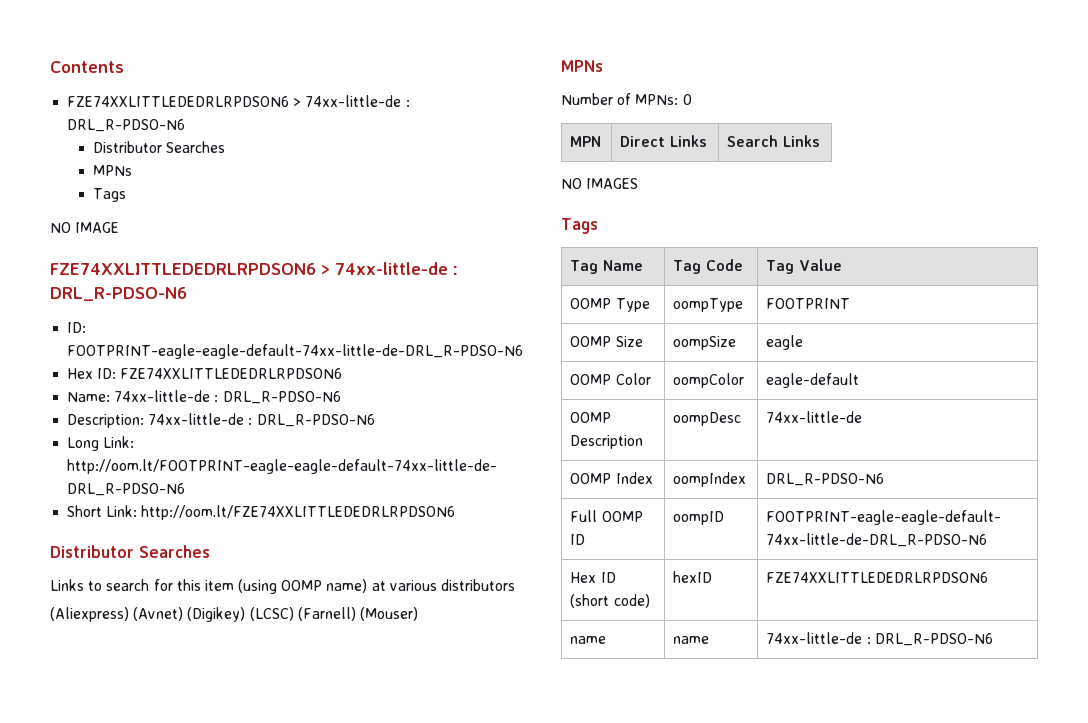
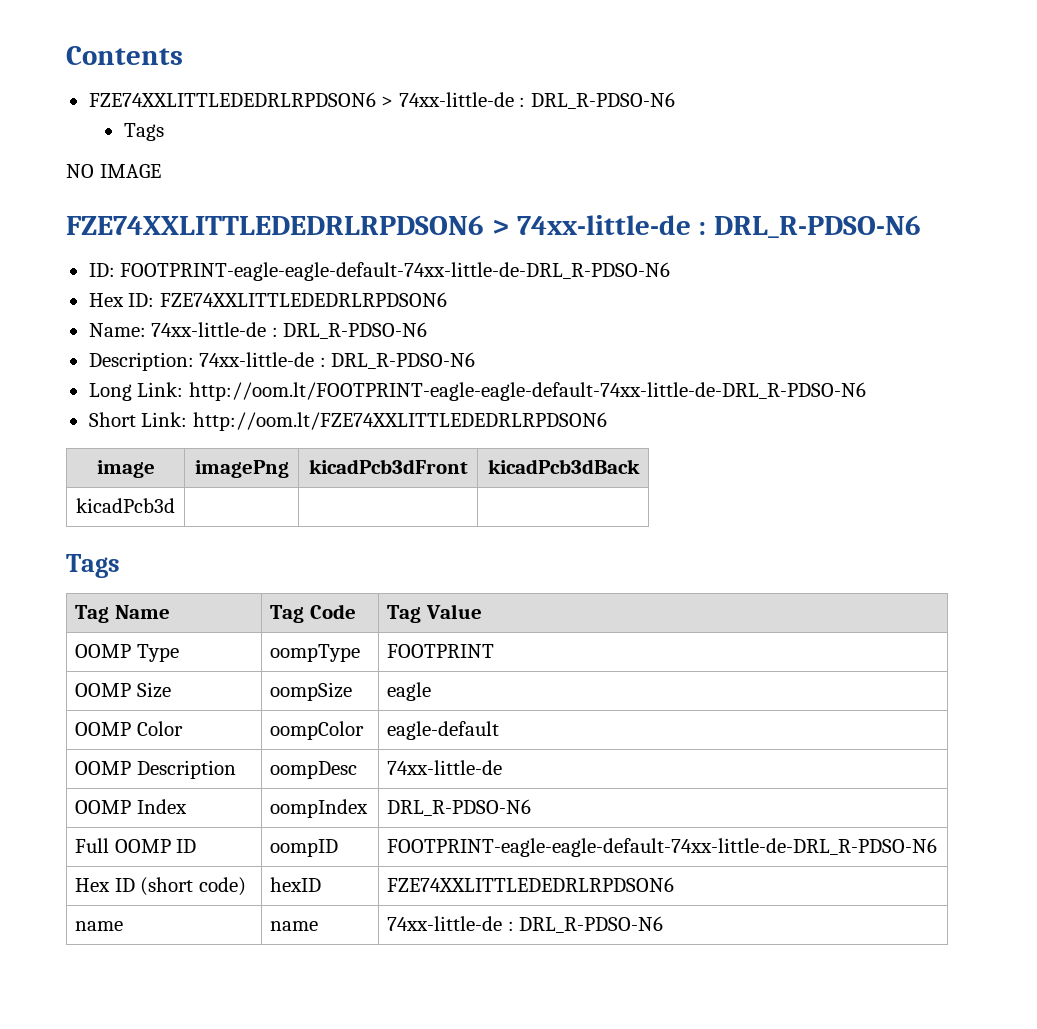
[92,141,225,153] [92,165,132,176] // Distributor Searches // MPNs -> (675, 100) none
[50,545,210,558] [50,579,516,594] [50,607,418,622] [561,60,603,72] [561,93,692,105] [570,136,602,147] [620,135,707,147] [727,135,820,147] [561,178,639,189] // Distributor Searches // Links to search for this item (using OOMP name) at various distributors // (Aliexpress) (Avnet) (Digikey) (LCSC) (Farnell) (Mouser) // MPNs // Number of MPNs: 0 // MPN | Direct Links | Search Links // NO IMAGES -> [96,460,155,478] [194,460,289,478] [308,459,468,474] [487,459,640,474] [76,498,175,513] // image | imagePng | kicadPcb3dFront | kicadPcb3dBack // kicadPcb3d | | |

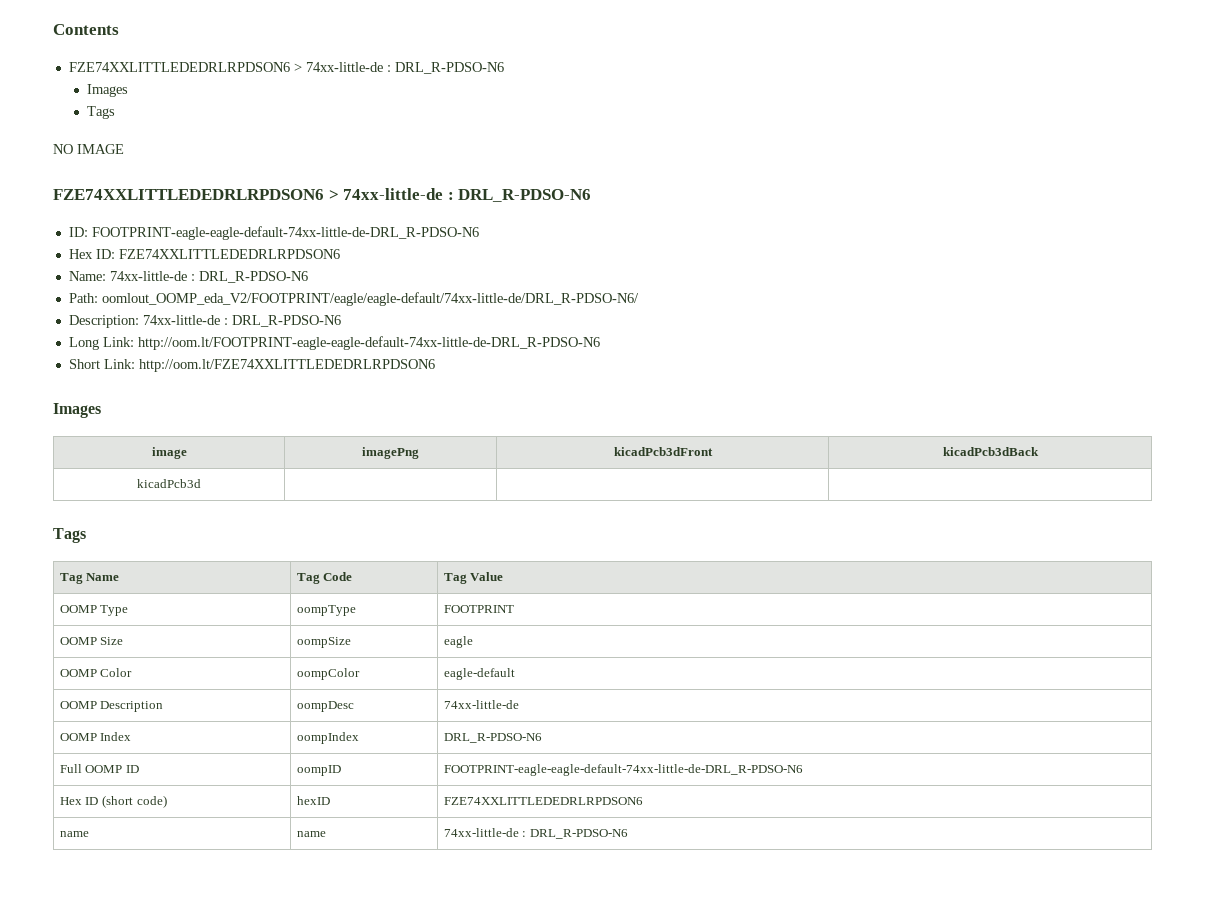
(675, 100) none -> [87,84,129,97] // Images
(428, 330) none -> [68,292,639,306] // Path: oomlout_OOMP_eda_V2/FOOTPRINT/eagle/eagle-default/74xx-little-de/DRL_R-PDSO-N6/
(607, 421) none -> [53,403,101,418] // Images

